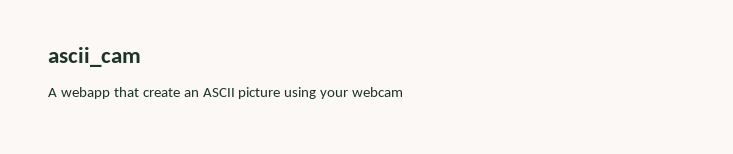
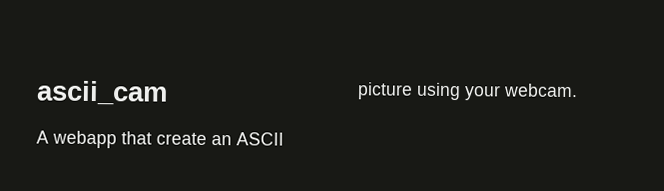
[352,87,404,97] webcam -> [503,83,578,98] webcam.

